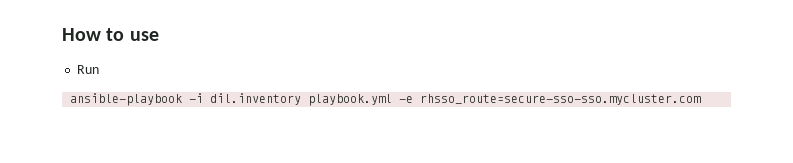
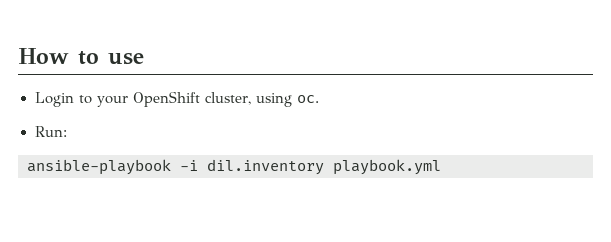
[77,65,100,74] Run -> [34,91,319,107] [34,126,67,137] Login to your OpenShift cluster, using oc. // Run:
[399,94,702,105] -e rhsso_route=secure-sso-sso.mycluster.com -> (441, 167) none

